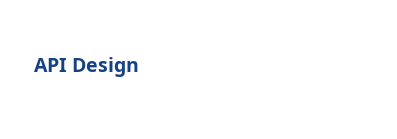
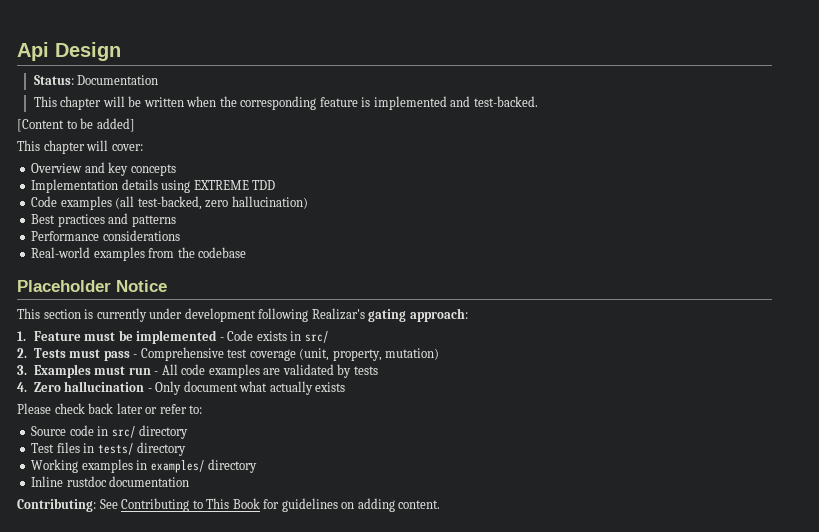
[34,58,67,72] API -> [17,42,49,61] Api
(140, 67) none -> [33,75,159,85] [33,96,538,110] [17,118,135,132] [17,140,143,154] [31,162,176,176] [31,179,276,193] [31,196,308,210] [31,213,176,227] [31,230,180,241] [31,247,247,261] [17,280,167,292] [17,308,468,322] [17,330,329,344] [17,347,440,361] [17,364,378,378] [17,381,346,395] [17,403,203,414] [31,425,189,439] [31,442,187,456] [31,459,258,473] [31,476,190,487] [17,498,441,512] // Status: Documentation // This chapter will be written when the corresponding feature is implemented and test-backed. // [Content to be added] // This chapter will cover: // Overview and key concepts // Implementation details using EXTREME TDD // Code examples (all test-backed, zero hallucination) // Best practices and patterns // Performance considerations // Real-world examples from the codebase // Placeholder Notice // This section is currently under development following Realizar's gating approach: // 1. Feature must be implemented - Code exists in src/ // 2. Tests must pass - Comprehensive test coverage (unit, property, mutation) // 3. Examples must run - All code examples are validated by tests // 4. Zero hallucination - Only document what actually exists // Please check back later or refer to: // Source code in src/ directory // Test files in tests/ directory // Working examples in examples/ directory // Inline rustdoc documentation // Contributing: See Contributing to This Book for guidelines on adding content.

